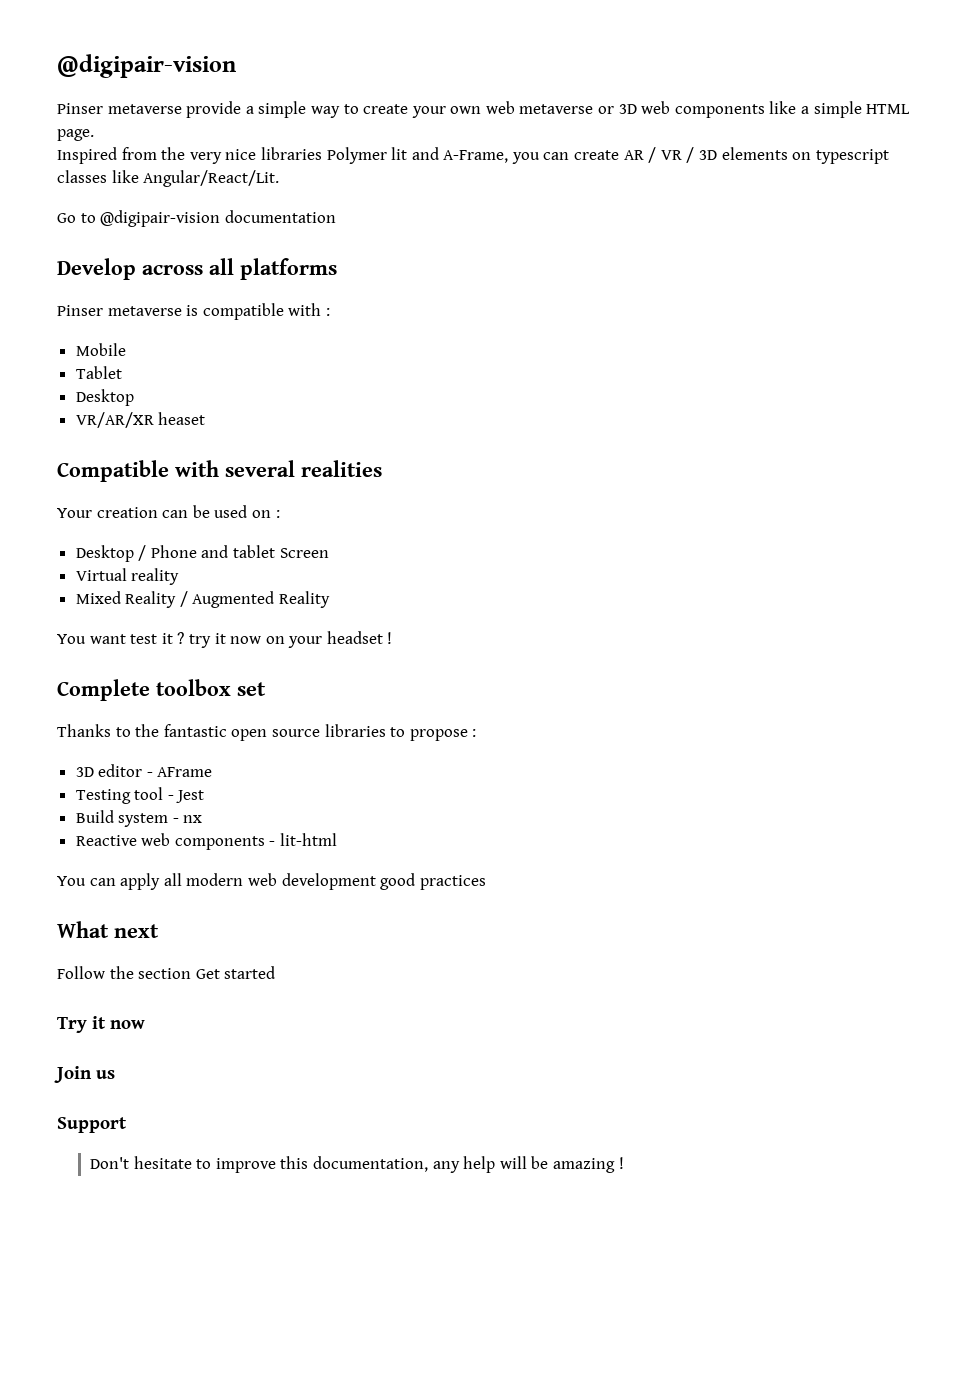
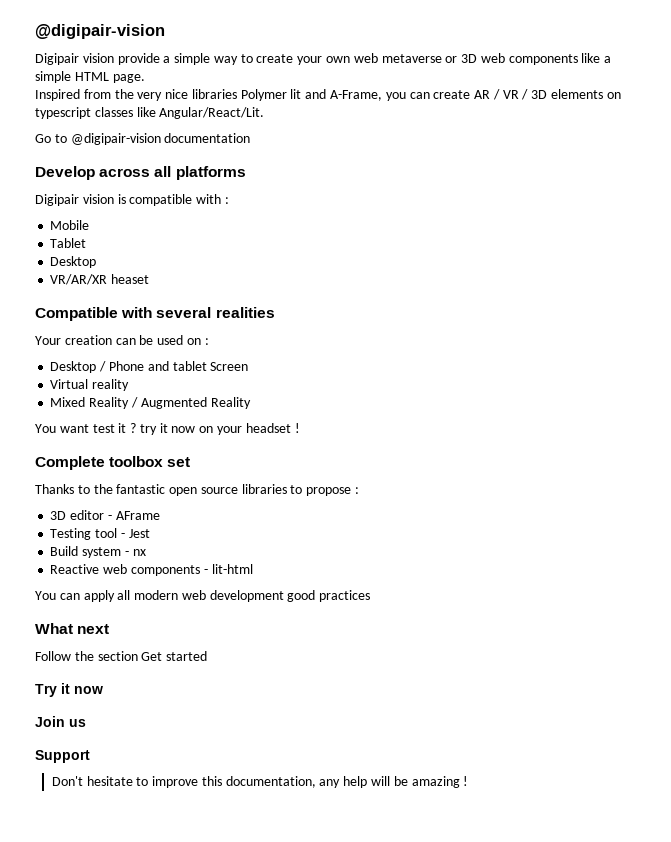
[57,103,182,114] Pinser metaverse -> [35,53,114,65] Digipair vision
[57,305,182,316] Pinser metaverse -> [35,194,114,206] Digipair vision

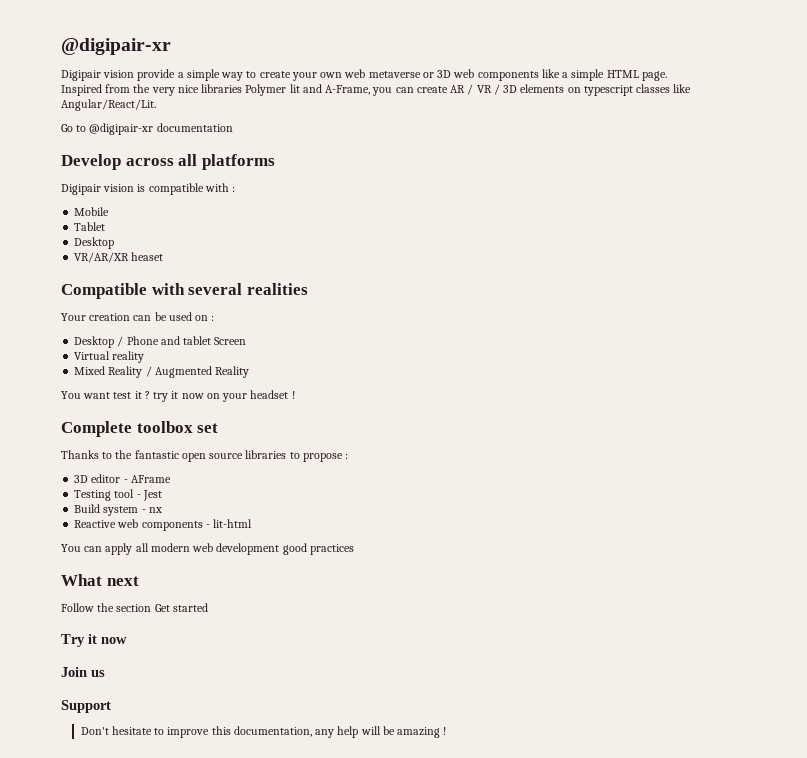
[35,24,165,39] @digipair-vision -> [61,38,171,55] @digipair-xr
[70,133,161,145] @digipair-vision -> [89,123,154,135] @digipair-xr

